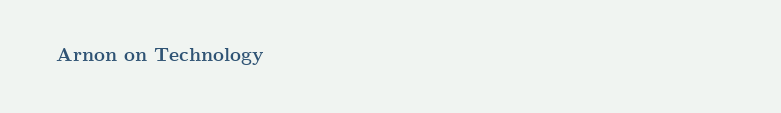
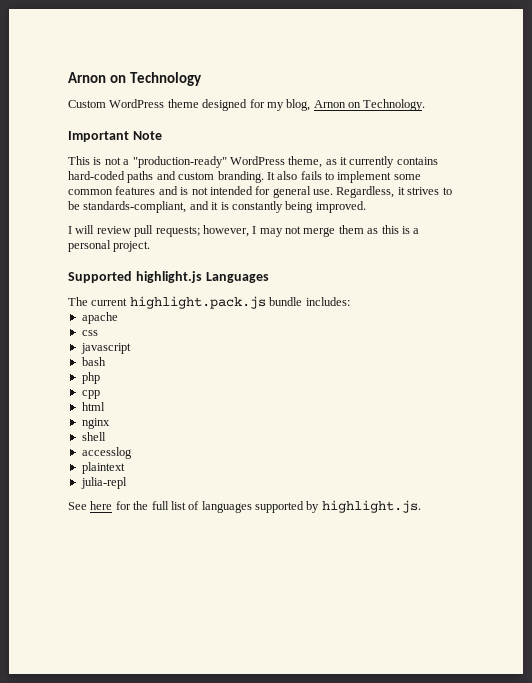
(264, 56) none -> [68,99,426,111] [68,131,162,142] [68,156,438,168] [68,171,421,183] [68,186,452,198] [68,201,366,213] [68,225,420,237] [68,240,151,252] [68,271,269,283] [68,296,350,309] [81,312,118,324] [81,330,98,336] [80,343,131,354] [81,357,106,366] [81,372,100,384] [81,390,100,399] [81,402,105,411] [81,418,110,429] [81,432,106,441] [81,447,132,459] [81,462,125,474] [80,477,127,489] [68,500,421,513] // Custom WordPress theme designed for my blog, Arnon on Technology. // Important Note // This is not a "production-ready" WordPress theme, as it currently contains hard-coded paths and custom branding. It also fails to implement some common features and is not intended for general use. Regardless, it strives to be standards-compliant, and it is constantly being improved. // I will review pull requests; however, I may not merge them as this is a personal project. // Supported highlight.js Languages // The current highlight.pack.js bundle includes: // apache // css // javascript // bash // php // cpp // html // nginx // shell // accesslog // plaintext // julia-repl // See here for the full list of languages supported by highlight.js.

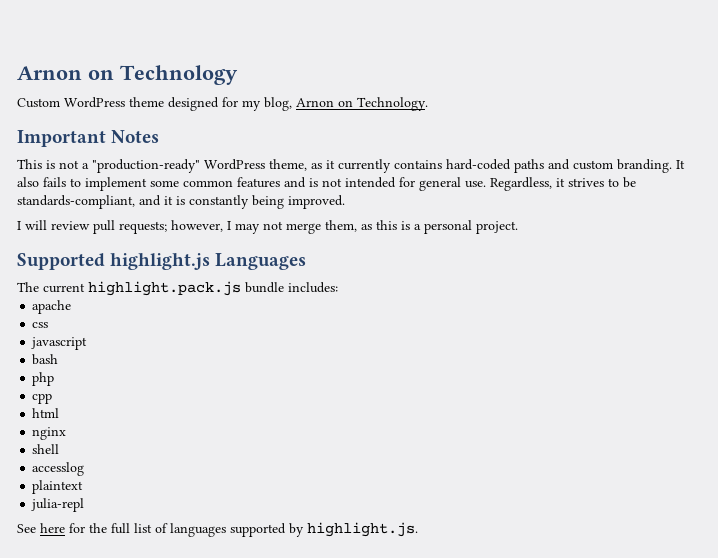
[132,131,162,140] Note -> [111,130,160,143] Notes
[338,225,364,234] them -> [325,220,357,232] them,

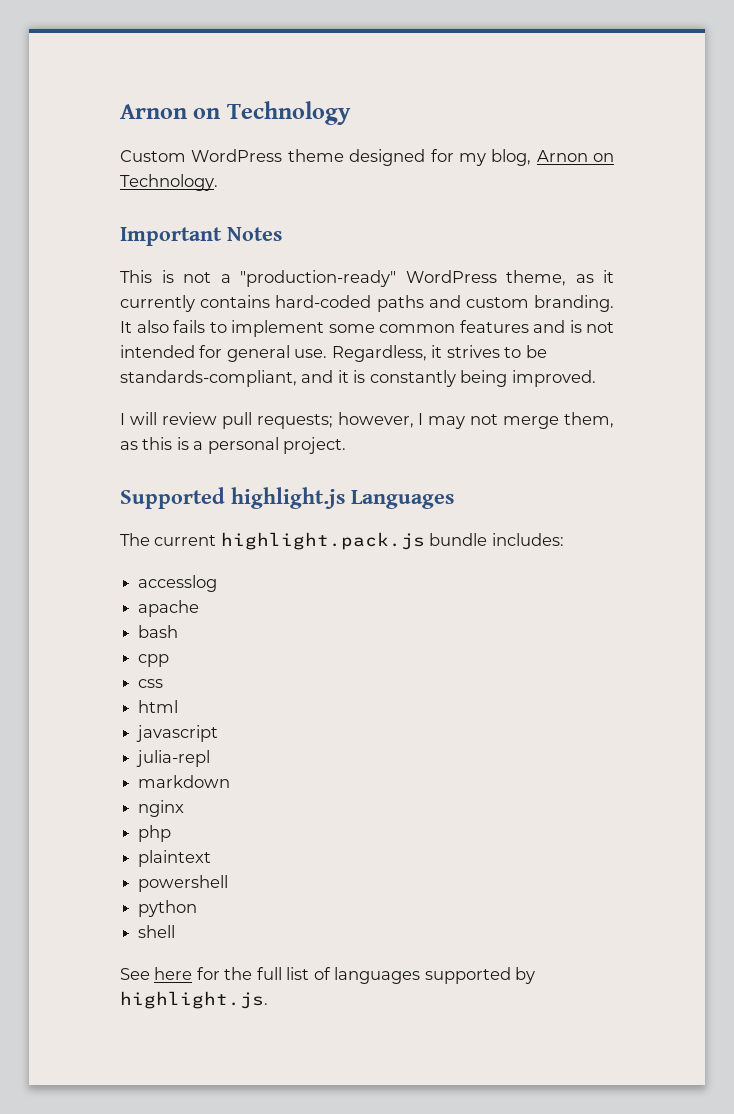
(338, 287) none -> [138,575,218,592] // accesslog
(72, 307) none -> [138,625,179,638] [138,654,170,667] // bash // cpp
(49, 325) none -> [138,700,179,713] // html
[32,354,59,365] [32,372,55,386] [32,393,53,404] [32,408,60,418] [32,427,67,440] [32,444,60,454] [32,462,85,476] [32,480,84,494] [31,498,85,512] bash // php // cpp // html // nginx // shell // accesslog // plaintext // julia-repl -> [136,750,211,767] [138,775,231,788] [138,800,185,817] [138,825,172,842] [138,850,212,867] [138,875,229,892] [138,900,198,917] [138,925,176,938] julia-repl // markdown // nginx // php // plaintext // powershell // python // shell

